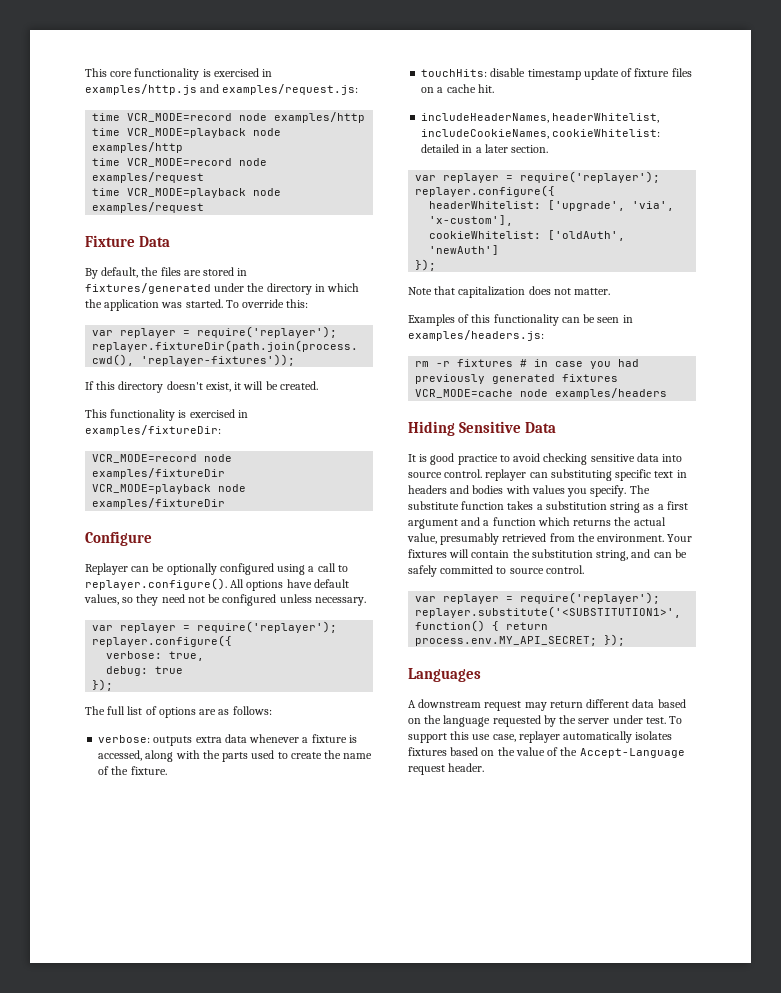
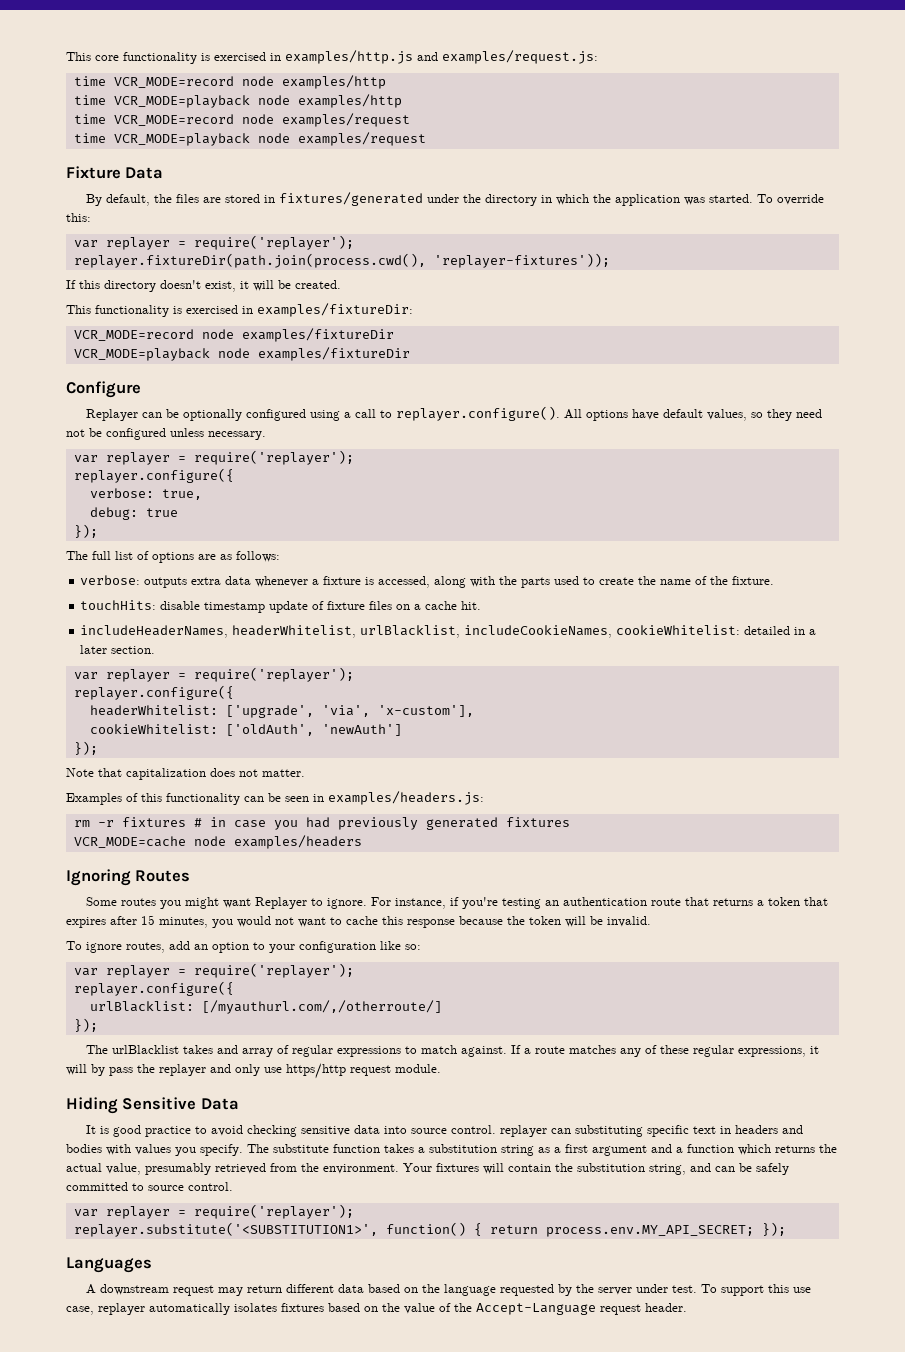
(660, 118) none -> [360,625,461,638] urlBlacklist,
(668, 393) none -> [66,869,191,886] [85,897,828,909] [66,915,651,928] [66,941,421,953] [73,963,354,978] [73,981,234,996] [89,1000,442,1014] [73,1018,98,1032] [85,1045,819,1057] [66,1063,441,1079] // Ignoring Routes // Some routes you might want Replayer to ignore. For instance, if you're testing an authentication route that returns a token that expires after 15 minutes, you would not want to cache this response because the token will be invalid. // To ignore routes, add an option to your configuration like so: // var replayer = require('replayer'); // replayer.configure({ // urlBlacklist: [/myauthurl.com/,/otherroute/] // }); // The urlBlacklist takes and array of regular expressions to match against. If a route matches any of these regular expressions, it will by pass the replayer and only use https/http request module.

